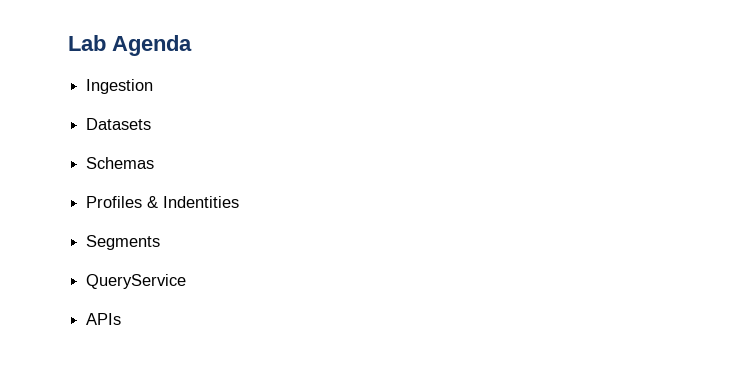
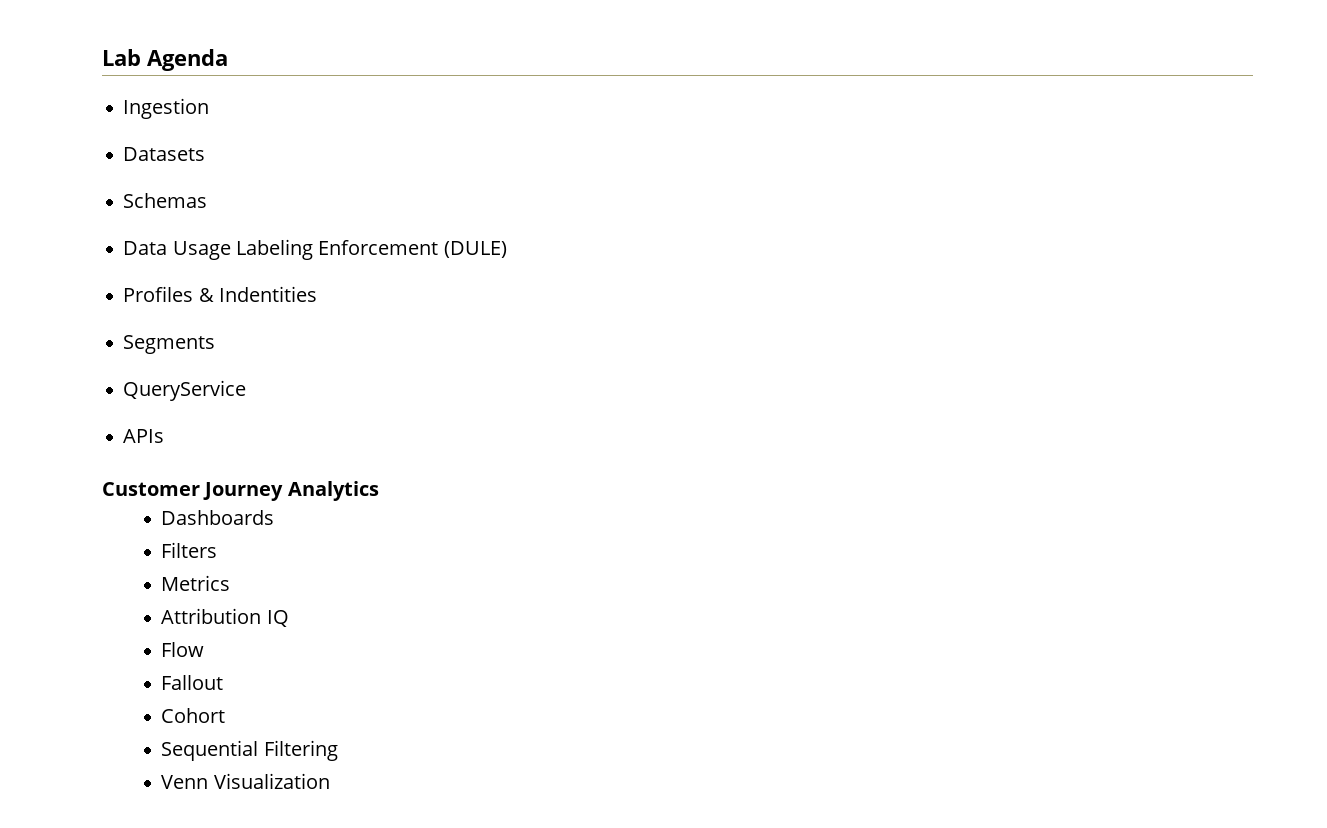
(155, 163) none -> [123,239,507,260] // Data Usage Labeling Enforcement (DULE)
(122, 319) none -> [102,481,379,501] [161,510,275,525] [161,542,218,558] [161,575,231,591] [161,608,289,627] [161,642,205,657] [161,675,224,690] [161,708,226,723] [161,740,338,761] [161,773,330,789] // Customer Journey Analytics // Dashboards // Filters // Metrics // Attribution IQ // Flow // Fallout // Cohort // Sequential Filtering // Venn Visualization

